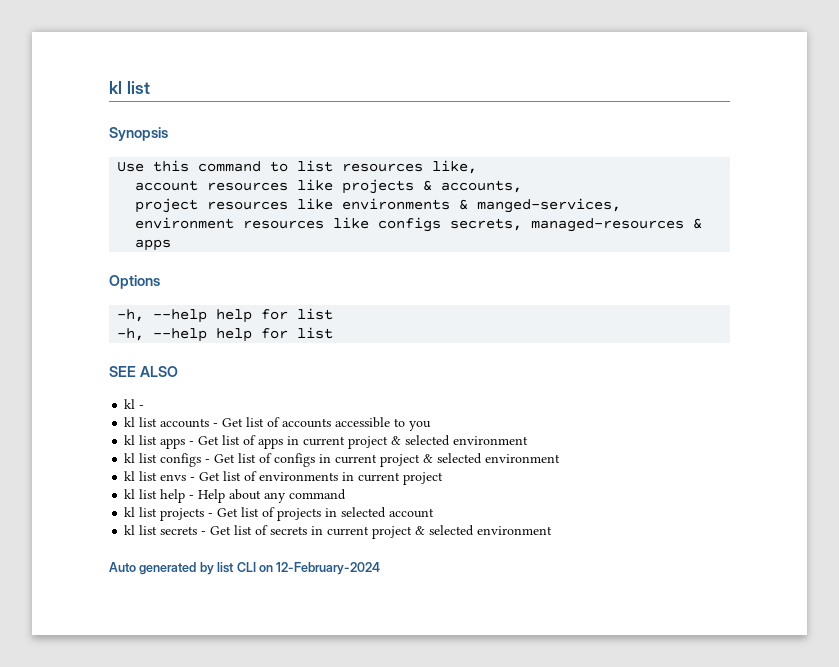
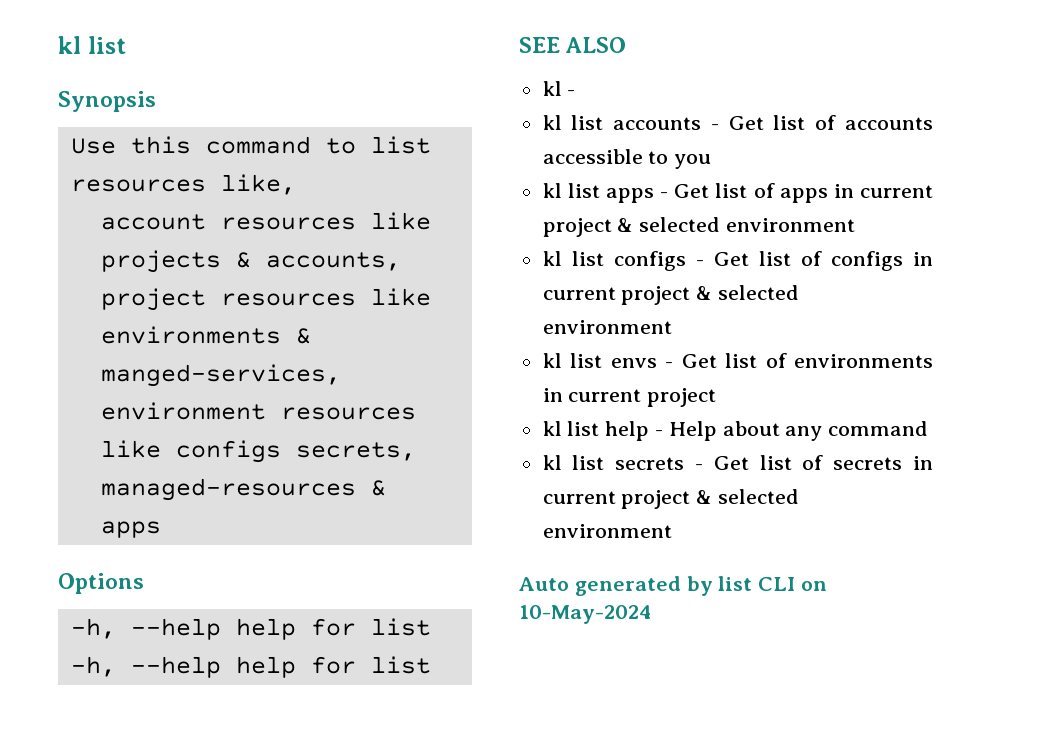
[124,507,435,521] // kl list projects - Get list of projects in selected account -> (929, 428) none
[276,562,381,575] 12-February-2024 -> [519,605,651,624] 10-May-2024

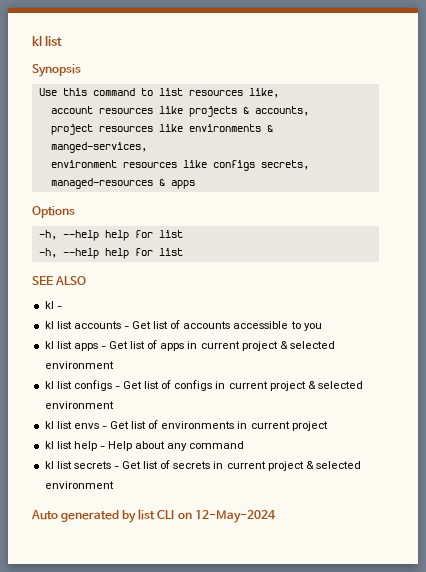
[519,605,651,624] 10-May-2024 -> [194,510,276,523] 12-May-2024

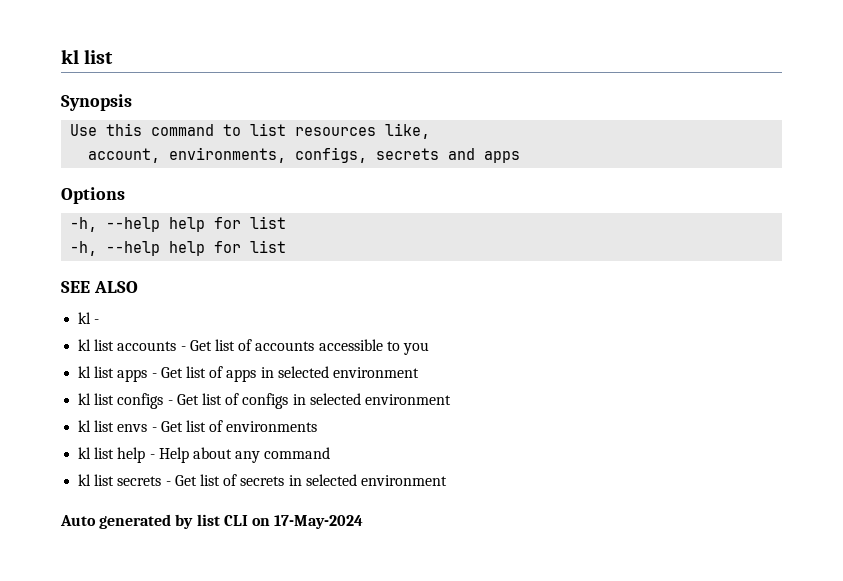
[50,106,309,117] [50,124,273,135] [50,142,147,153] [50,160,309,171] [50,178,165,189] account resources like projects & accounts, // project resources like environments & manged-services, // environment resources like configs secrets, managed-resources & -> [88,147,476,163] account, environments, configs, secrets and
[200,341,288,351] current project & -> (274, 372) none
[228,381,316,391] current project & -> (306, 399) none
[237,421,328,431] in current project -> (318, 426) none
[226,461,314,471] current project & -> (302, 480) none
[194,510,276,523] 12-May-2024 -> [274,515,364,529] 17-May-2024

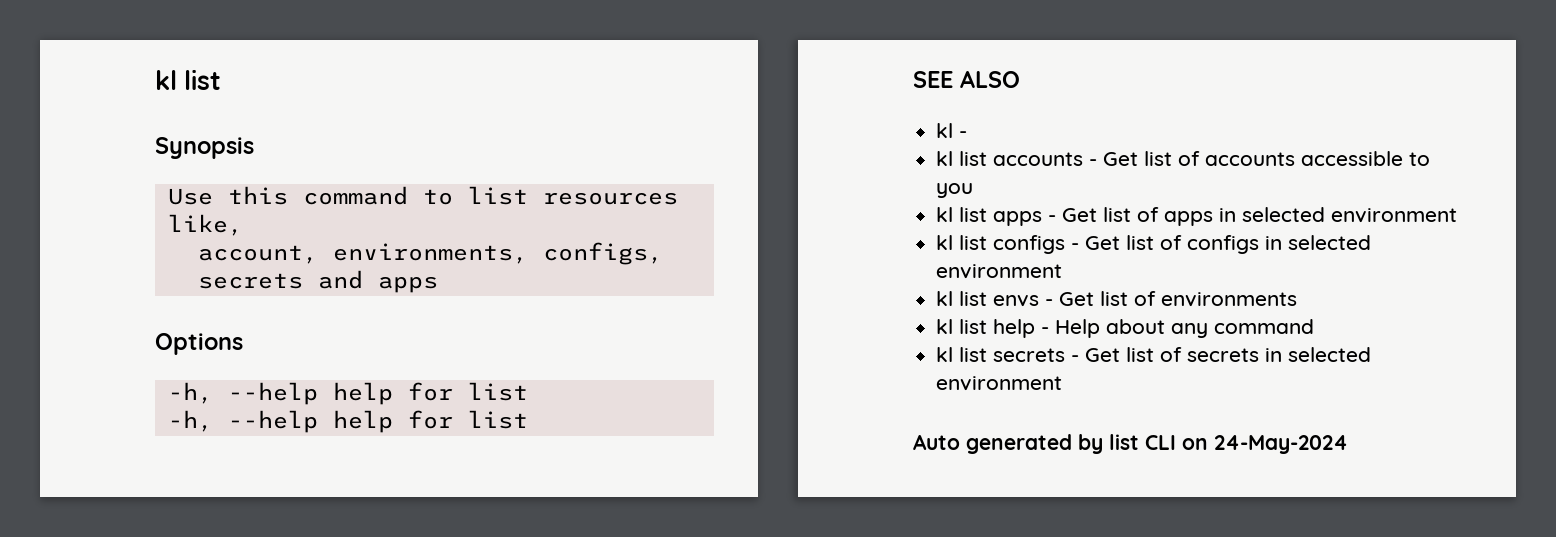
[274,515,364,529] 17-May-2024 -> [1214,435,1348,454] 24-May-2024

